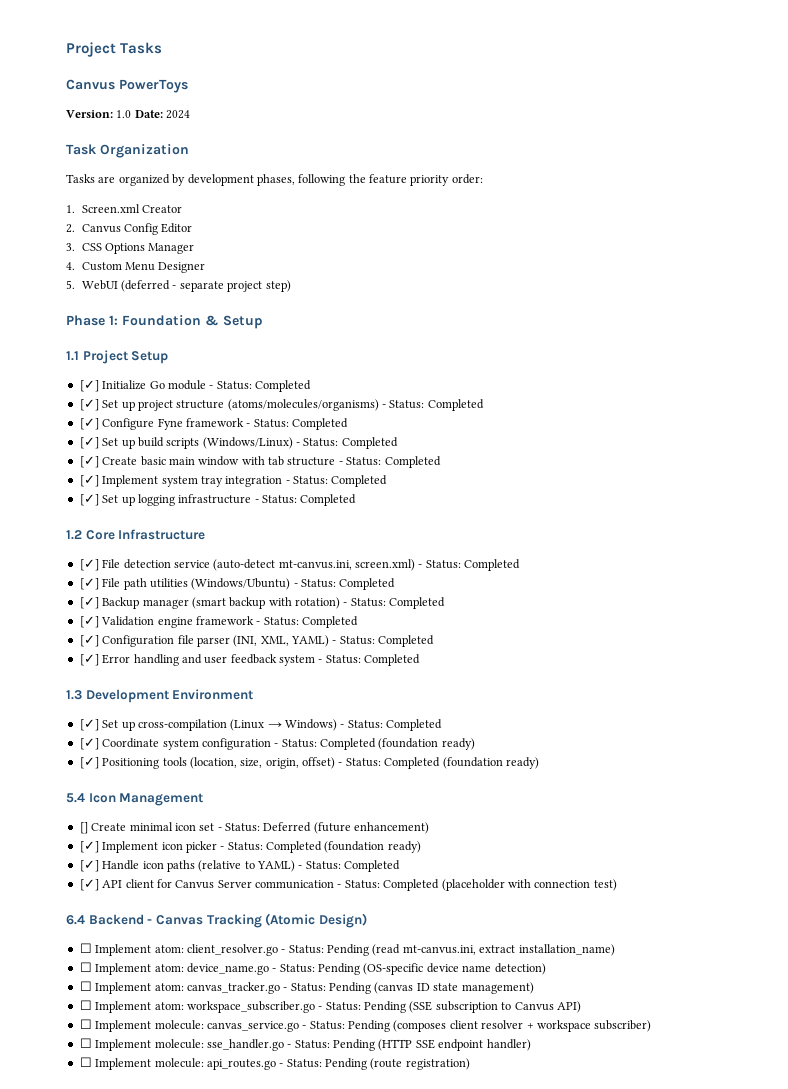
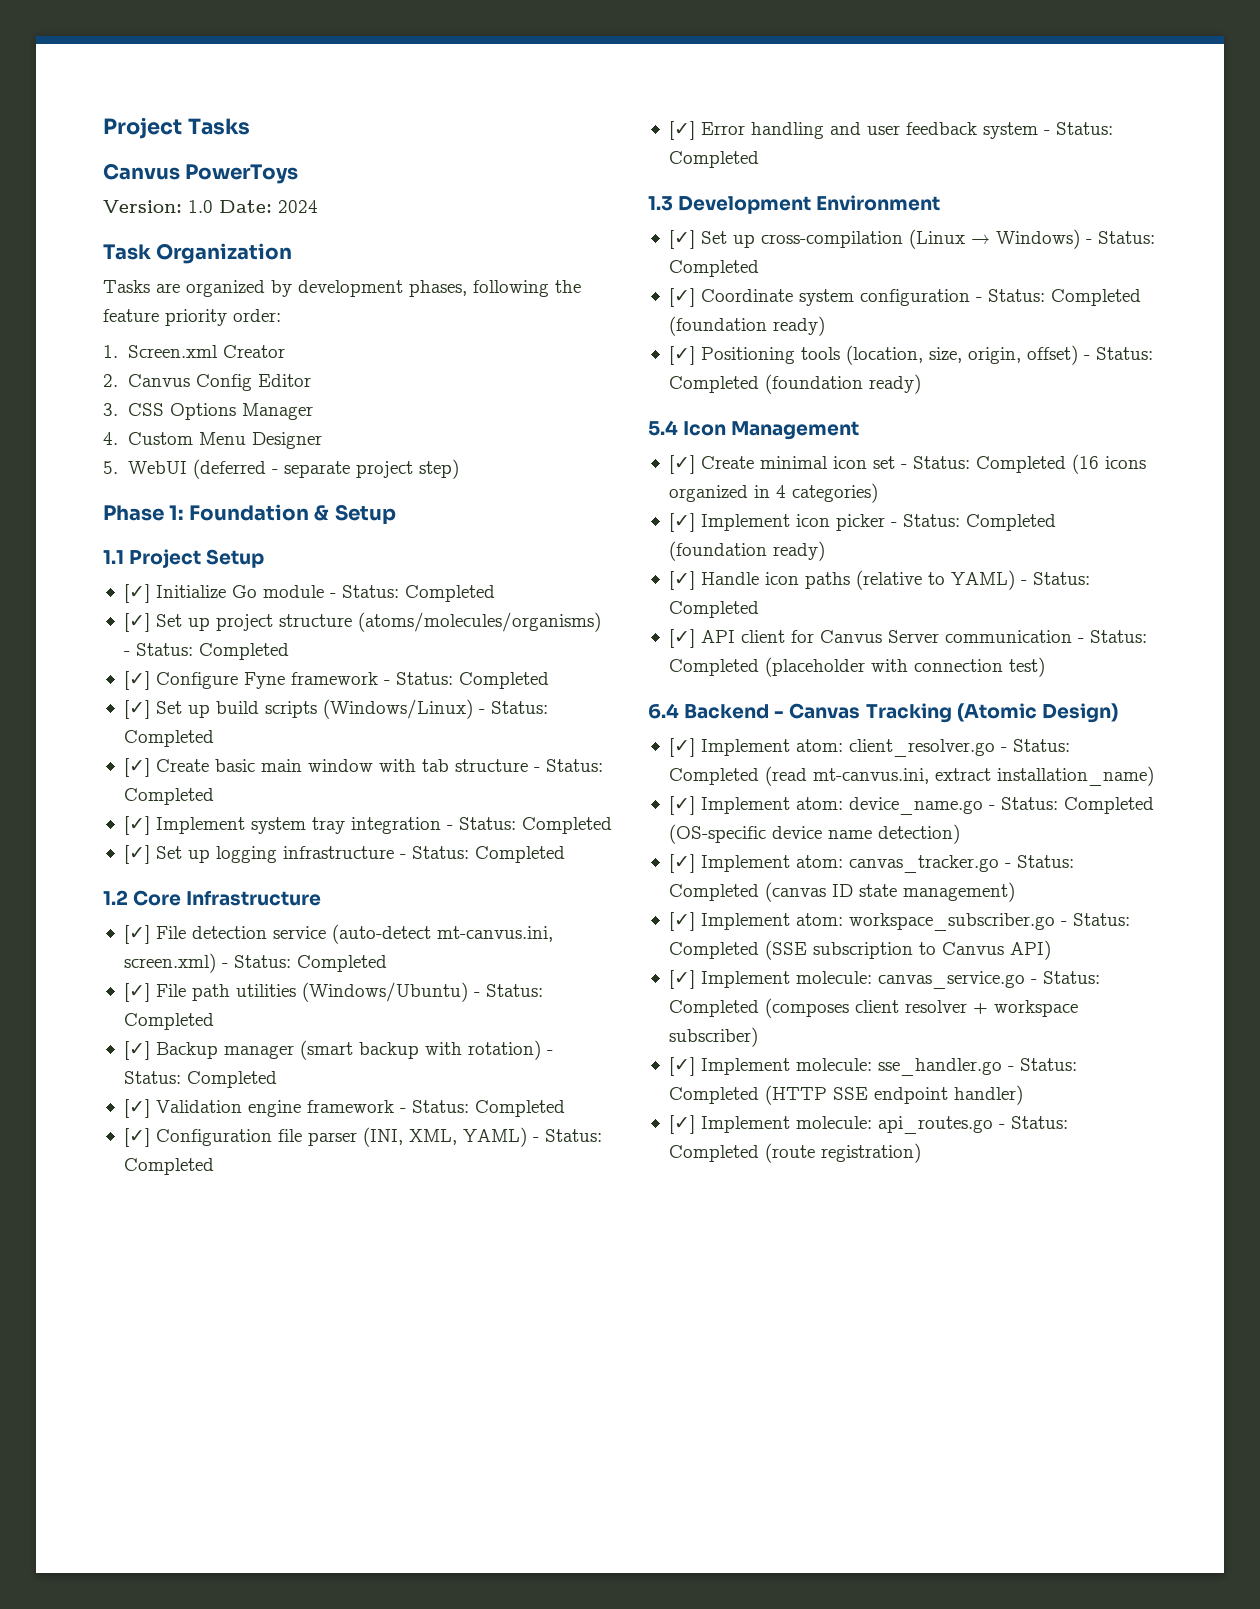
[79,822,88,834] [] -> [668,455,695,474] [✓]
[263,822,430,834] Deferred (future enhancement) -> [975,454,1146,474] [668,483,878,503] Completed (16 icons organized in 4 categories)
[79,943,92,953] ☐ -> [668,738,695,757] [✓]
[327,944,369,956] Pending -> [668,768,759,785] Completed
[79,962,92,972] ☐ -> [668,796,695,815] [✓]
[318,963,360,975] Pending -> [1063,797,1154,814] Completed
[79,981,92,991] ☐ -> [668,854,695,873] [✓]
[329,982,371,994] Pending -> [668,884,759,901] Completed
[79,1000,92,1010] ☐ -> [668,912,695,931] [✓]
[364,1001,406,1013] Pending -> [668,942,759,959] Completed
[79,1019,92,1029] ☐ -> [668,970,695,989] [✓]
[348,1020,390,1032] Pending -> [668,1000,759,1017] Completed
[79,1038,92,1048] ☐ -> [668,1057,695,1076] [✓]
[333,1039,375,1051] Pending -> [668,1087,759,1104] Completed
[79,1057,92,1067] ☐ -> [668,1115,695,1134] [✓]
[325,1058,367,1070] Pending -> [668,1145,759,1162] Completed

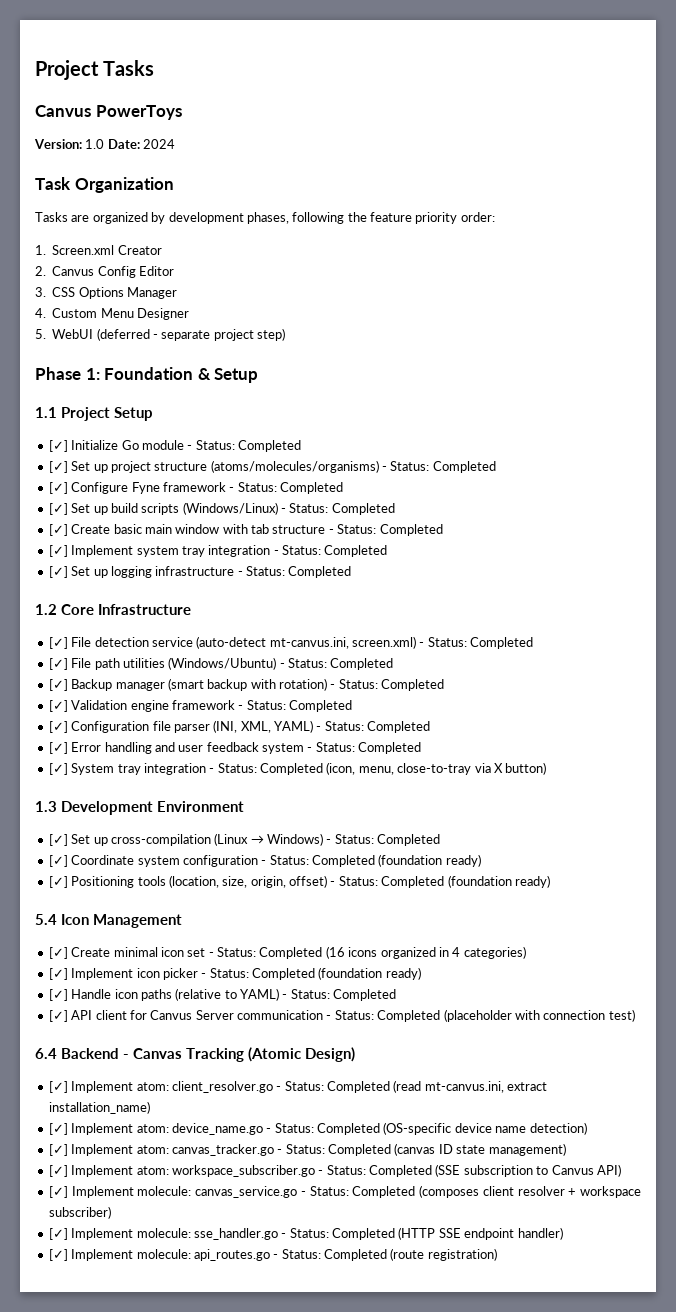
(759, 159) none -> [48,762,547,775] // [✓] System tray integration - Status: Completed (icon, menu, close-to-tray via X button)

